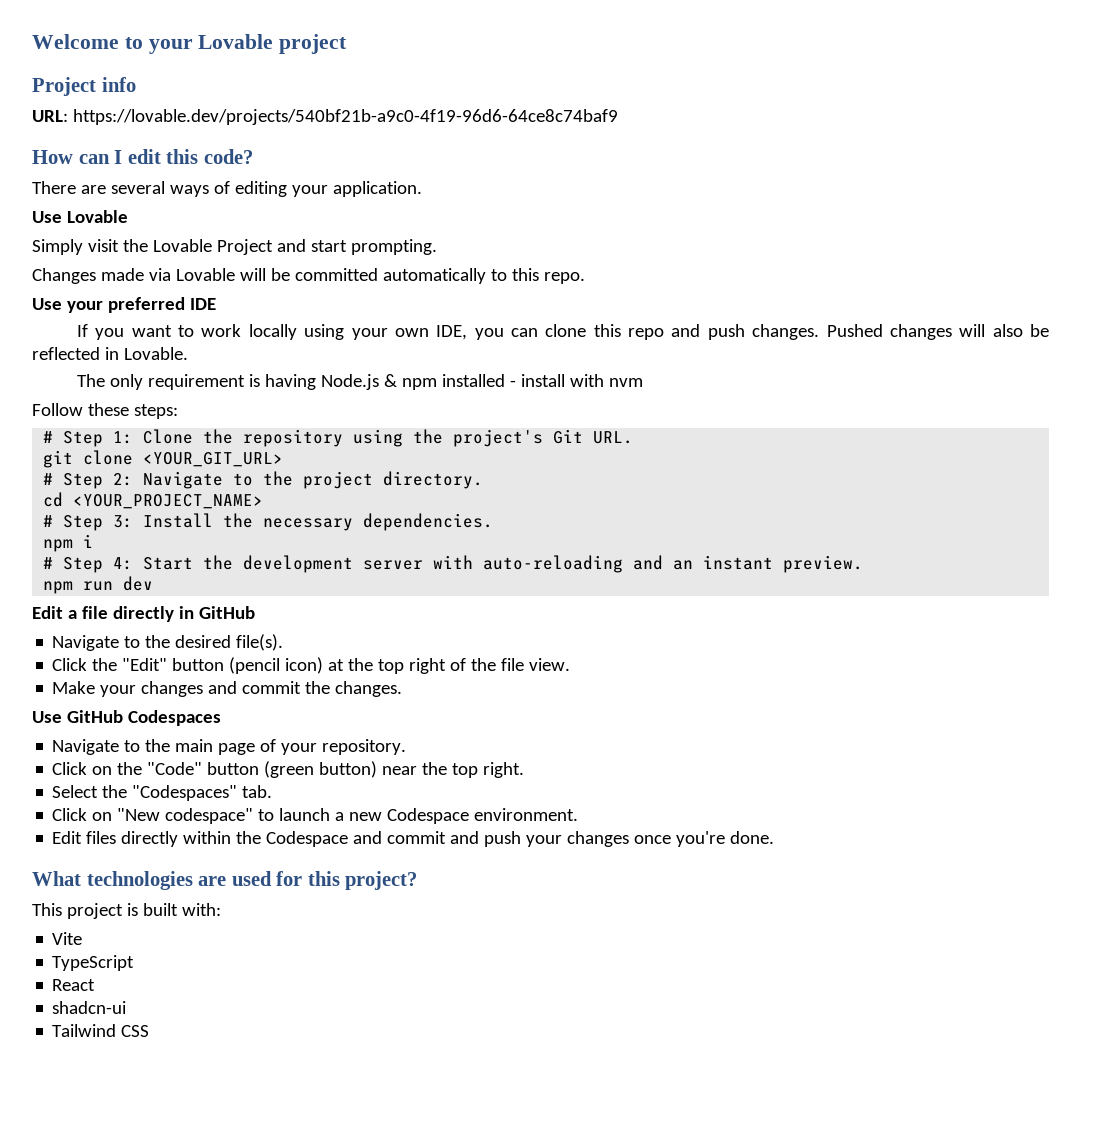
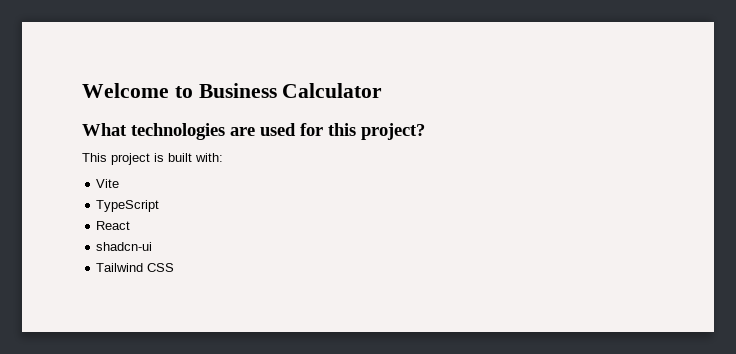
[148,34,348,54] [32,77,136,96] [32,109,618,125] [32,149,253,164] [32,181,422,197] [32,210,128,223] [32,239,437,255] [32,268,585,284] [32,297,216,313] [76,324,1049,340] [32,347,188,360] [76,374,643,390] [32,403,178,419] [43,429,634,447] [43,450,284,468] [43,471,484,489] [43,492,264,509] [43,513,494,531] [43,534,94,552] [43,555,864,573] [43,576,154,594] [32,606,255,622] [52,634,284,651] [52,657,571,674] [52,681,403,697] [32,710,221,726] [52,739,407,755] [52,761,525,778] [52,785,273,801] [52,808,579,824] [52,831,775,847] your Lovable project // Project info // URL: https://lovable.dev/projects/540bf21b-a9c0-4f19-96d6-64ce8c74baf9 // How can I edit this code? // There are several ways of editing your application. // Use Lovable // Simply visit the Lovable Project and start prompting. // Changes made via Lovable will be committed automatically to this repo. // Use your preferred IDE // If you want to work locally using your own IDE, you can clone this repo and push changes. Pushed changes will also be reflected in Lovable. // The only requirement is having Node.js & npm installed - install with nvm // Follow these steps: // # Step 1: Clone the repository using the project's Git URL. // git clone <YOUR_GIT_URL> // # Step 2: Navigate to the project directory. // cd <YOUR_PROJECT_NAME> // # Step 3: Install the necessary dependencies. // npm i // # Step 4: Start the development server with auto-reloading and an instant preview. // npm run dev // Edit a file directly in GitHub // Navigate to the desired file(s). // Click the "Edit" button (pencil icon) at the top right of the file view. // Make your changes and commit the changes. // Use GitHub Codespaces // Navigate to the main page of your repository. // Click on the "Code" button (green button) near the top right. // Select the "Codespaces" tab. // Click on "New codespace" to launch a new Codespace environment. // Edit files directly within the Codespace and commit and push your changes once you're done. -> [198,83,383,98] Business Calculator

